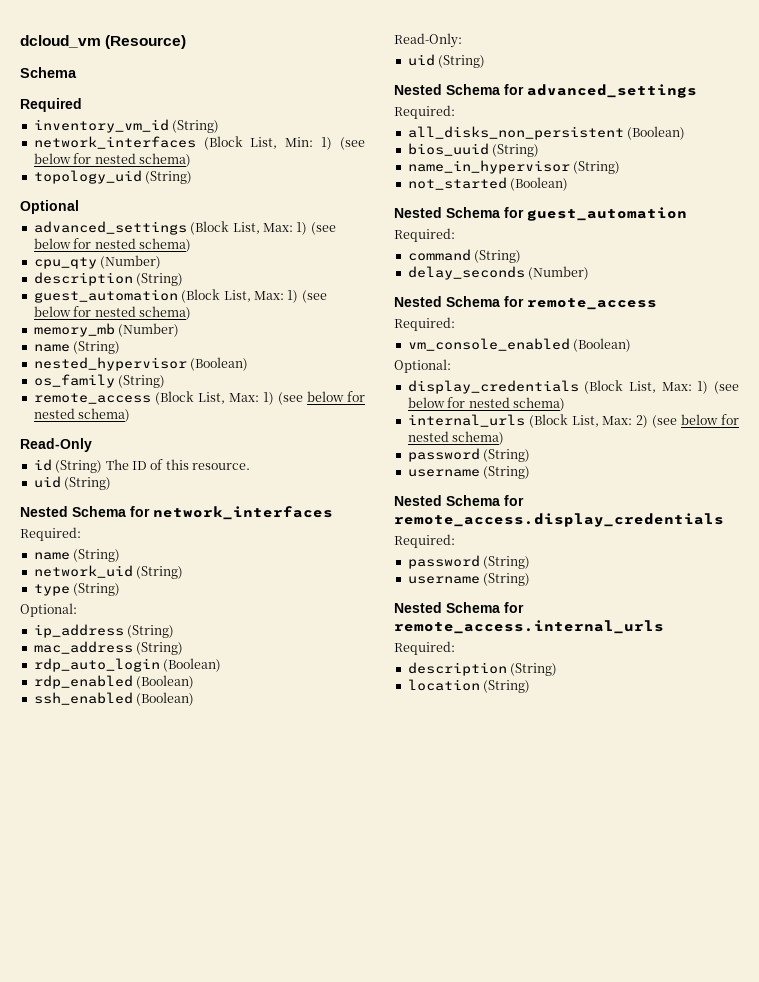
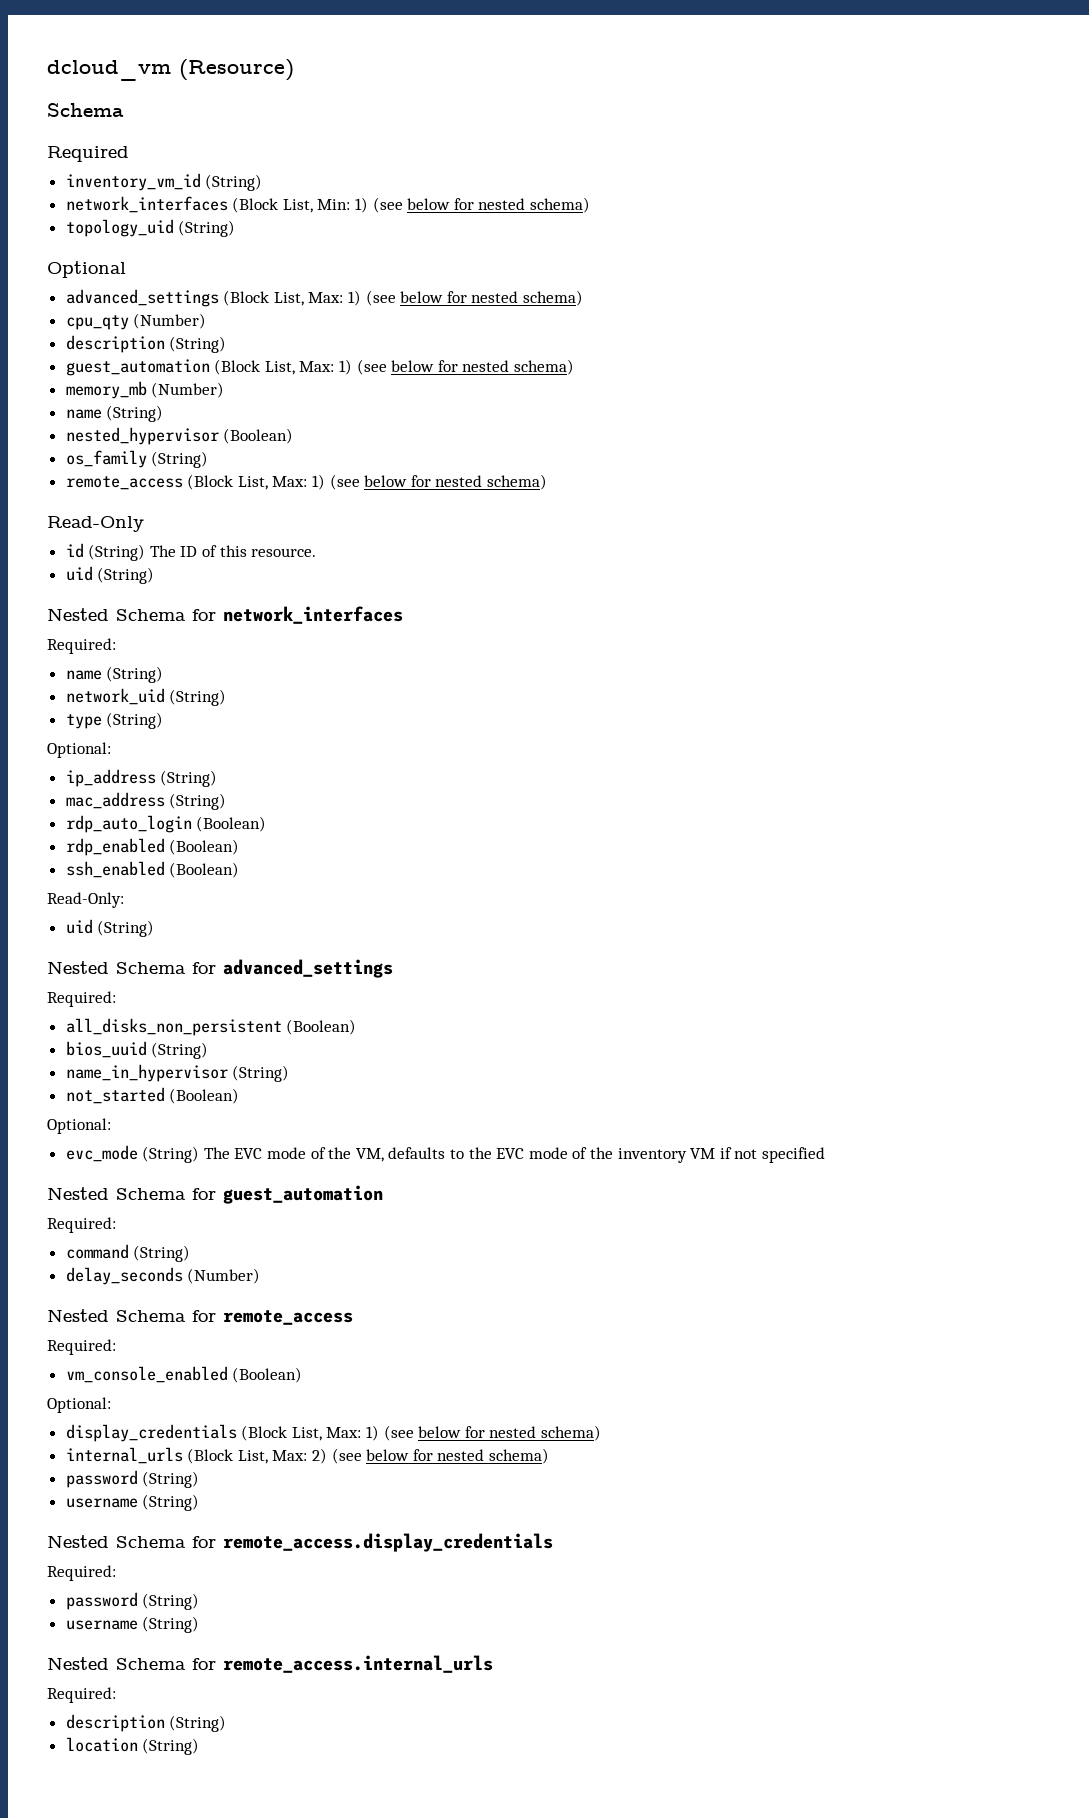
(569, 184) none -> [47,1118,111,1134] [65,1145,825,1163] // Optional: // evc_mode (String) The EVC mode of the VM, defaults to the EVC mode of the inventory VM if not specified

